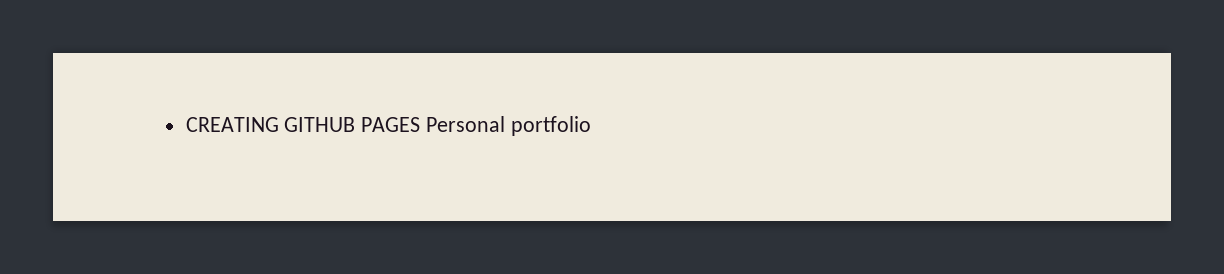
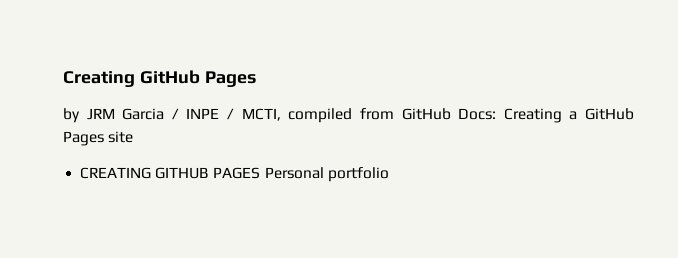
(185, 124) none -> [63,70,256,87] [63,108,635,123] [63,131,134,146] Creating GitHub Pages // by JRM Garcia / INPE / MCTI, compiled from GitHub Docs: Creating a GitHub Pages site //

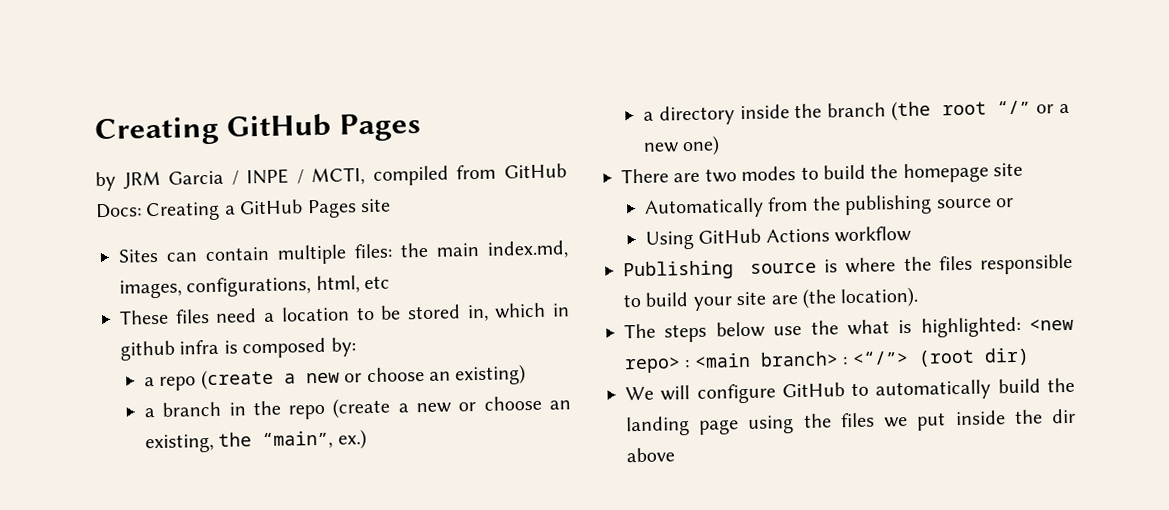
[80,167,389,182] CREATING GITHUB PAGES Personal portfolio -> [118,240,569,265] [119,275,391,299] [119,302,570,325] [120,337,356,361] [143,364,527,391] [143,395,571,420] [144,429,367,454] [642,100,1070,126] [642,135,721,157] [621,162,1024,184] [643,194,1014,219] [644,225,913,250] [623,253,1073,281] [623,286,920,311] [624,316,1074,343] [624,347,1030,374] [625,377,1075,404] [626,408,1076,437] [626,447,675,463] Sites can contain multiple files: the main index.md, images, configurations, html, etc // These files need a location to be stored in, which in github infra is composed by: // a repo (create a new or choose an existing) // a branch in the repo (create a new or choose an existing, the “main”, ex.) // a directory inside the branch (the root “/” or a new one) // There are two modes to build the homepage site // Automatically from the publishing source or // Using GitHub Actions workflow // Publishing source is where the files responsible to build your site are (the location). // The steps below use the what is highlighted: <new repo> : <main branch> : <“/”> (root dir) // We will configure GitHub to automatically build the landing page using the files we put inside the dir above

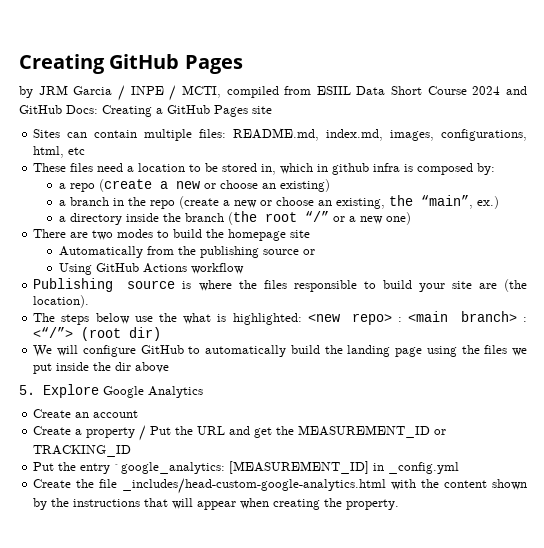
(497, 172) none -> [316,86,528,95] ESIIL Data Short Course 2024 and
[400,242,479,258] the main -> [233,128,320,141] README.md,
(675, 455) none -> [19,384,203,398] [33,409,139,418] [33,425,447,441] [33,445,132,457] [33,461,460,474] [33,478,527,494] [33,498,400,510] // 5. Explore Google Analytics // Create an account // Create a property / Put the URL and get the MEASUREMENT_ID or TRACKING_ID // Put the entry `google_analytics: [MEASUREMENT_ID] in _config.yml // Create the file _includes/head-custom-google-analytics.html with the content shown by the instructions that will appear when creating the property.

